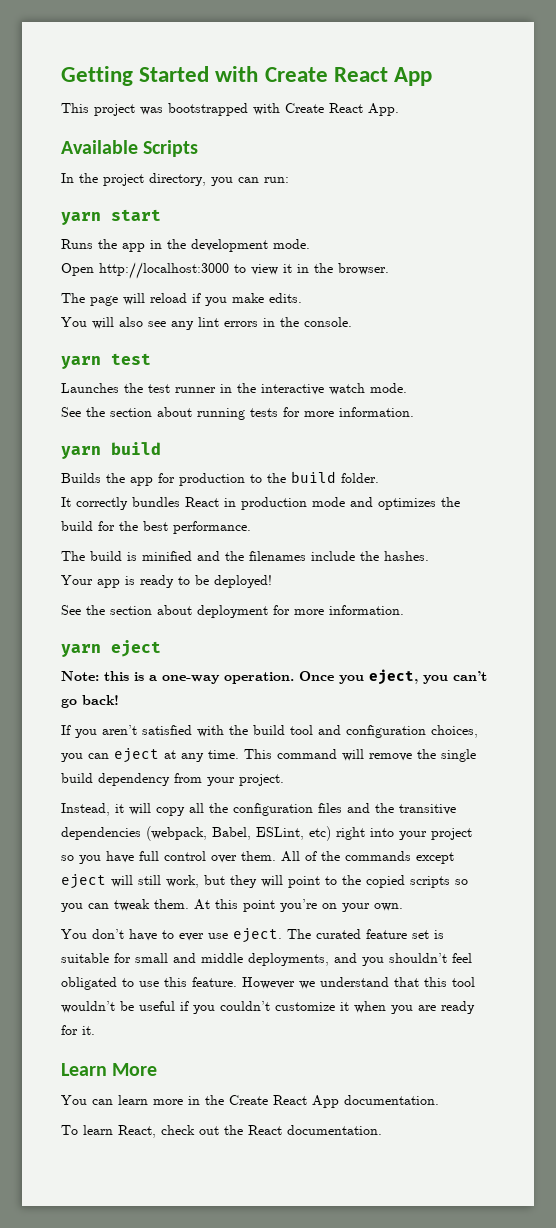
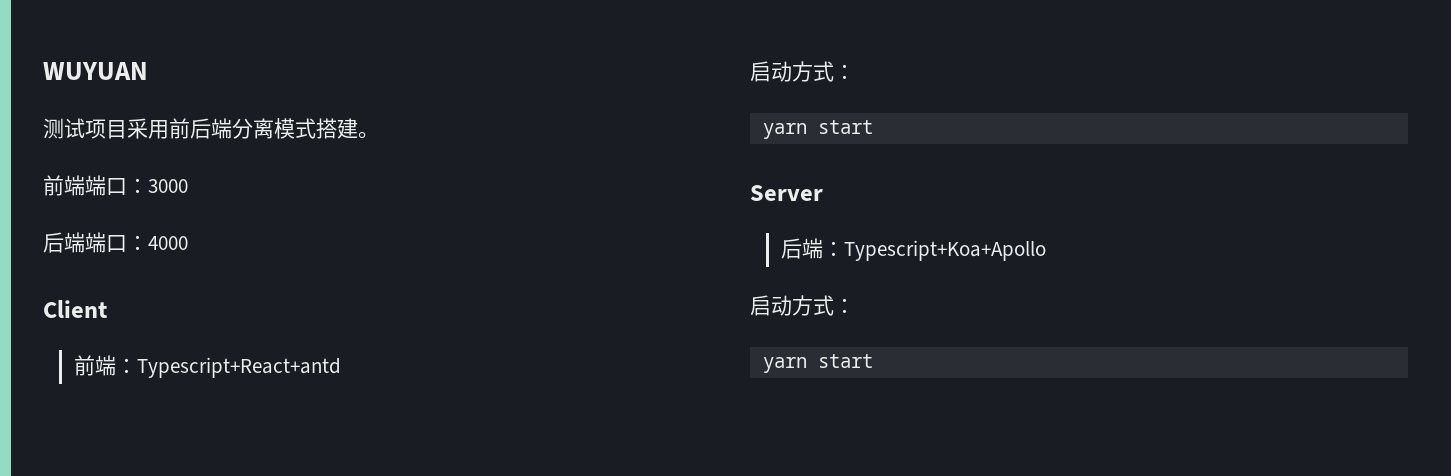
[61,66,433,86] [61,103,399,116] [61,140,199,157] [61,173,289,186] [61,209,161,225] [61,239,310,252] [61,262,389,279] [61,293,302,306] [61,317,352,330] [61,353,151,369] [61,383,407,395] [61,407,414,420] [61,442,161,459] [61,471,379,486] [61,497,460,510] [61,521,251,534] [61,551,429,561] [61,575,272,588] [61,605,404,618] [61,640,161,657] [61,669,487,685] [61,695,119,708] [61,725,478,738] [61,748,476,763] [61,773,284,786] [61,803,456,816] [61,826,472,841] [61,851,454,864] [61,874,468,889] [61,899,403,912] [61,928,444,943] [61,953,472,966] [61,977,475,990] [61,1001,475,1014] [61,1025,95,1035] [61,1063,158,1076] [61,1095,439,1108] [61,1125,382,1138] Getting Started with Create React App // This project was bootstrapped with Create React App. // Available Scripts // In the project directory, you can run: // yarn start // Runs the app in the development mode. // Open http://localhost:3000 to view it in the browser. // The page will reload if you make edits. // You will also see any lint errors in the console. // yarn test // Launches the test runner in the interactive watch mode. // See the section about running tests for more information. // yarn build // Builds the app for production to the build folder. // It correctly bundles React in production mode and optimizes the build for the best performance. // The build is minified and the filenames include the hashes. // Your app is ready to be deployed! // See the section about deployment for more information. // yarn eject // Note: this is a one-way operation. Once you eject, you can’t go back! // If you aren’t satisfied with the build tool and configuration choices, you can eject at any time. This command will remove the single build dependency from your project. // Instead, it will copy all the configuration files and the transitive dependencies (webpack, Babel, ESLint, etc) right into your project so you have full control over them. All of the commands except eject will still work, but they will point to the copied scripts so you can tweak them. At this point you’re on your own. // You don’t have to ever use eject. The curated feature set is suitable for small and middle deployments, and you shouldn’t feel obligated to use this feature. However we understand that this tool wouldn’t be useful if you couldn’t customize it when you are ready for it. // Learn More // You can learn more in the Create React App documentation. // To learn React, check out the React documentation. -> [43,62,148,80] [43,118,379,139] [43,175,188,196] [43,232,188,253] [43,300,107,318] [73,355,341,378] [750,61,855,82] [762,120,873,139] [750,185,823,201] [780,238,1046,261] [750,295,855,316] [762,354,873,373] WUYUAN // 测试项目采用前后端分离模式搭建。 // 前端端口：3000 // 后端端口：4000 // Client // 前端：Typescript+React+antd // 启动方式： // yarn start // Server // 后端：Typescript+Koa+Apollo // 启动方式： // yarn start

